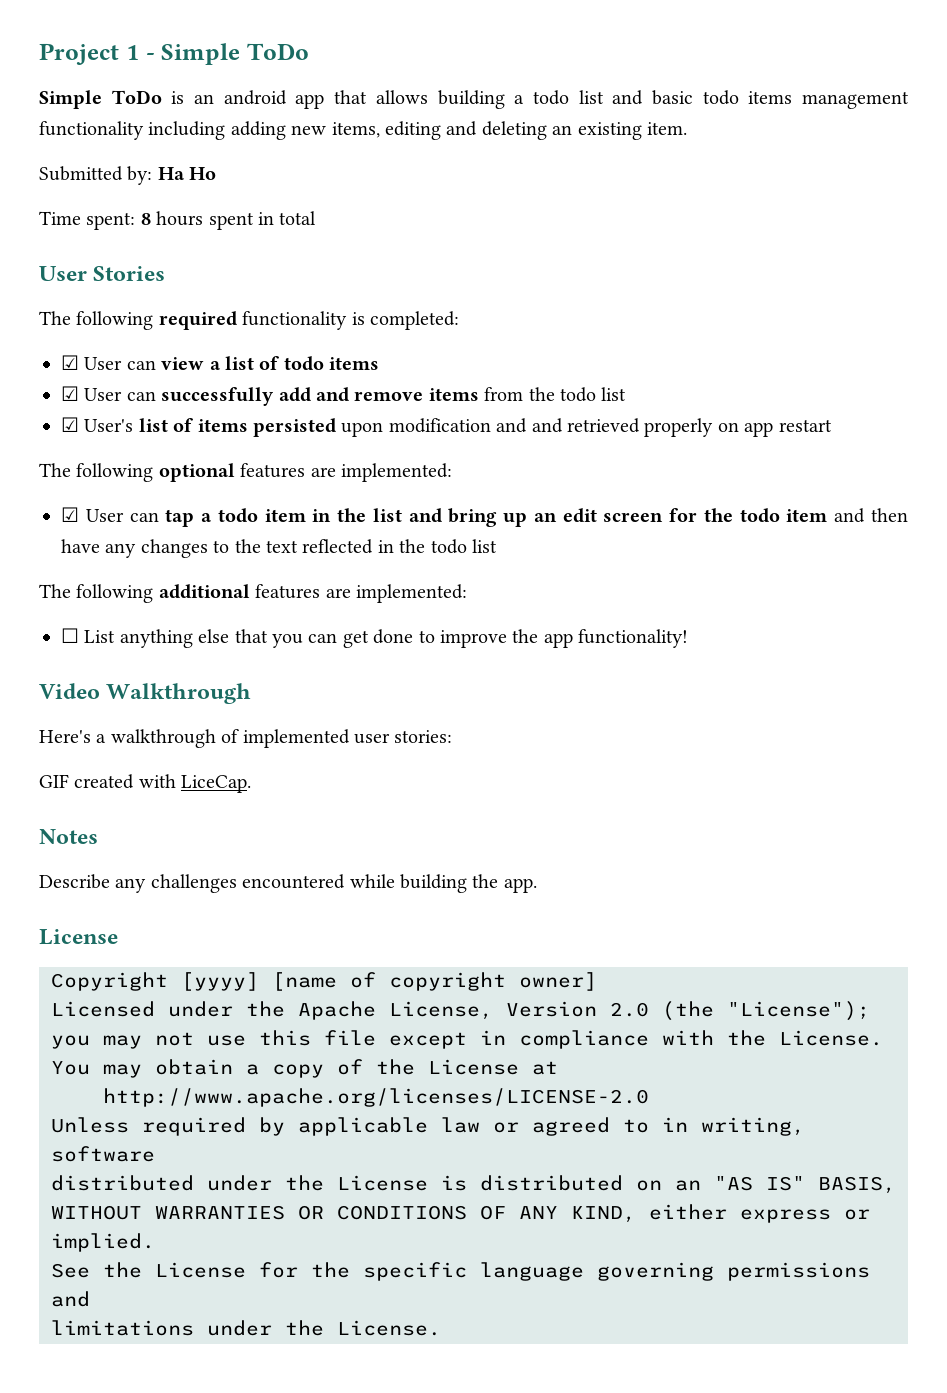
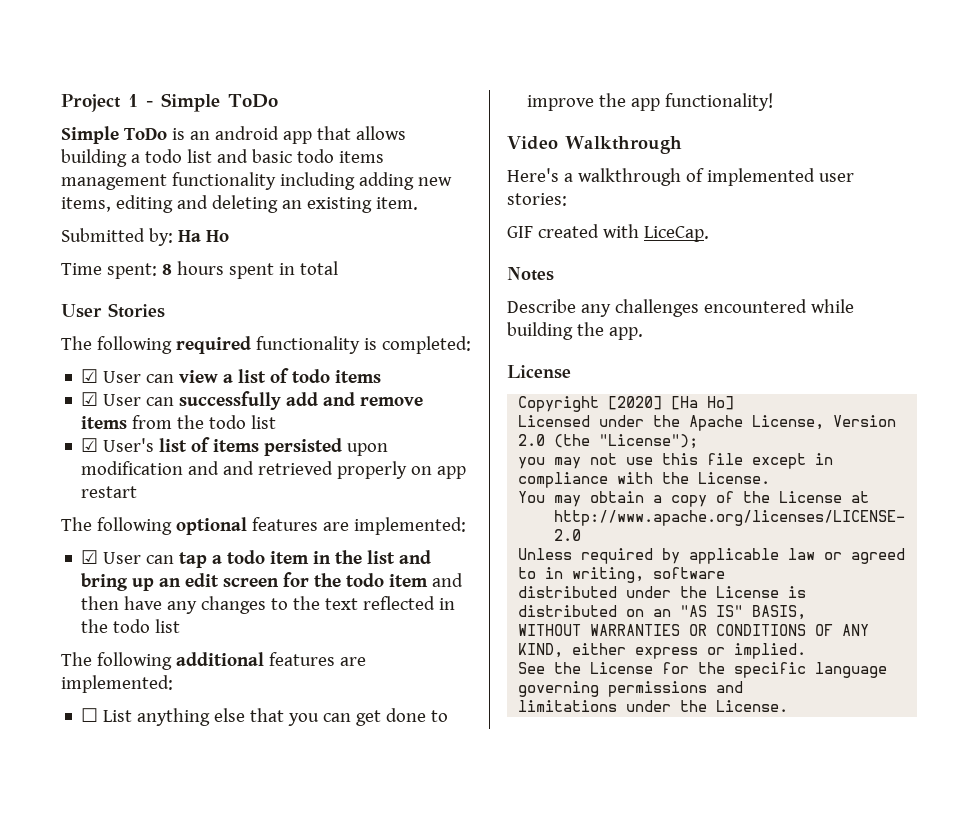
[181,972,597,991] [yyyy] [name of copyright owner] -> [608,396,735,410] [2020] [Ha Ho]

